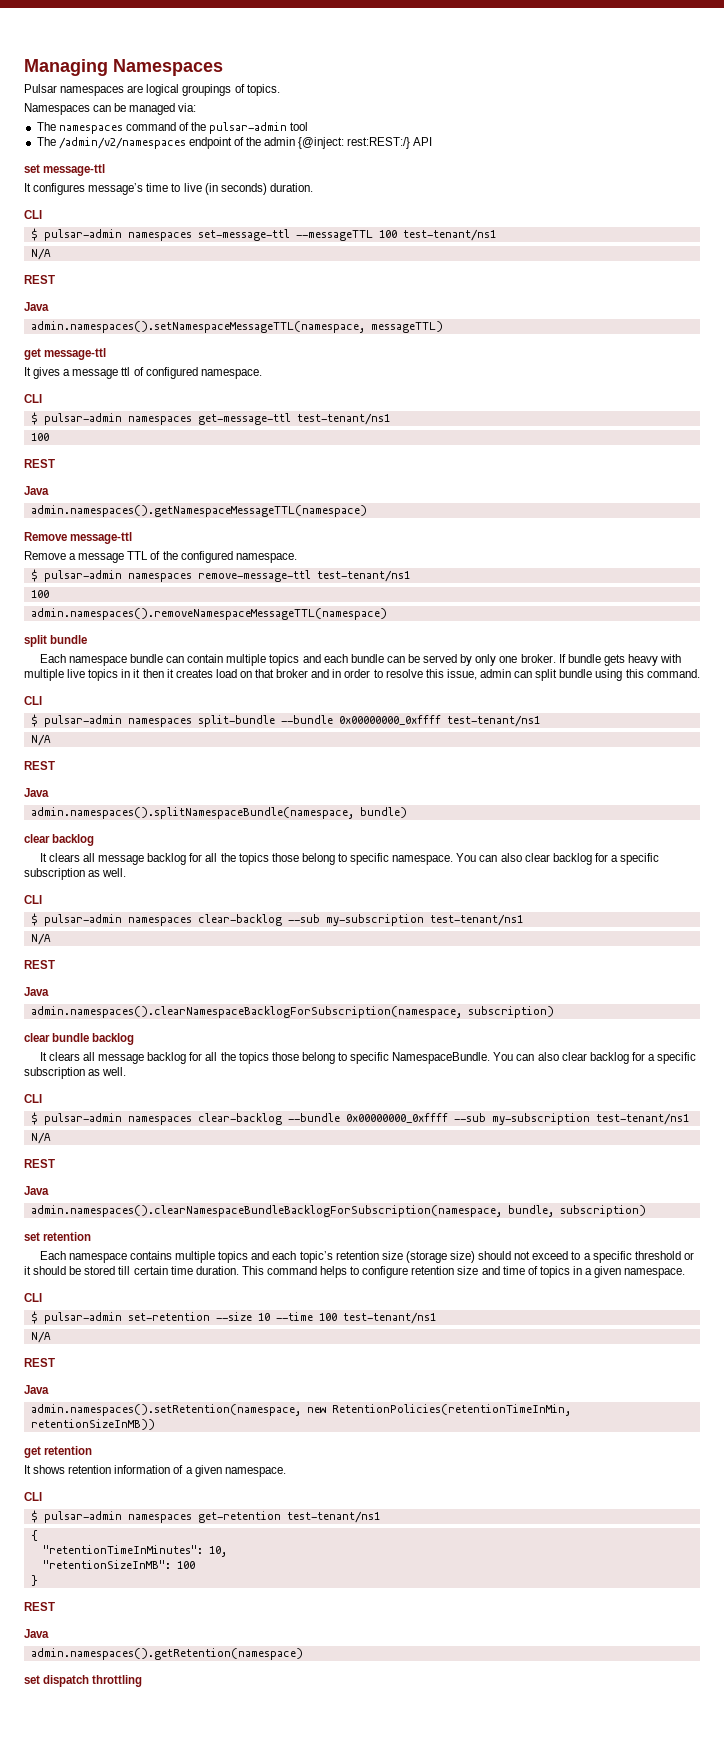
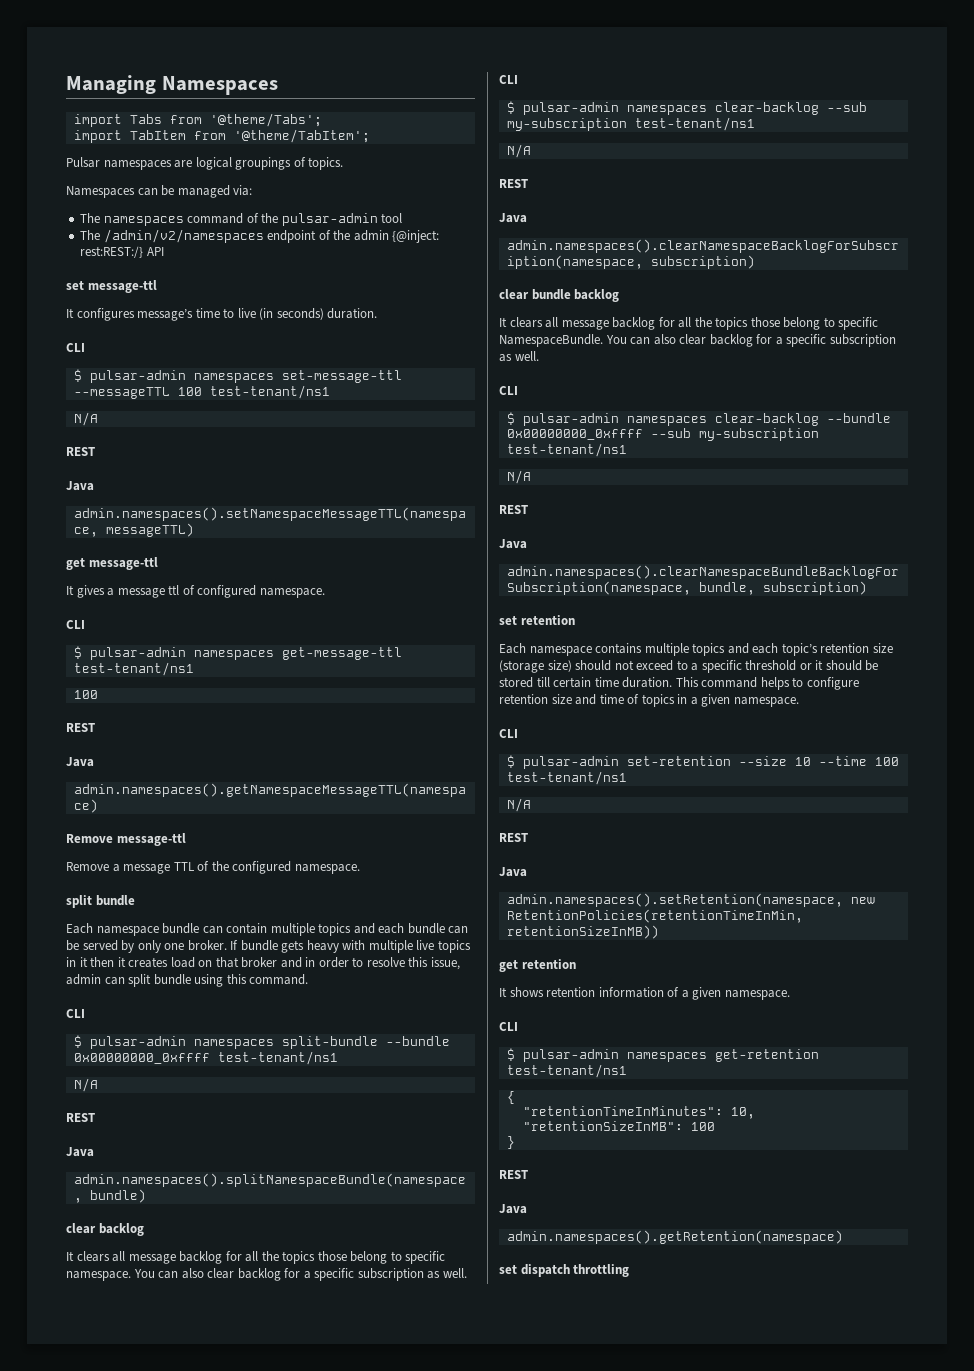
(223, 67) none -> [73,113,322,127] [73,129,370,143] // import Tabs from '@theme/Tabs'; // import TabItem from '@theme/TabItem';
[30,569,410,582] [30,590,49,598] [30,608,387,620] // $ pulsar-admin namespaces remove-message-ttl test-tenant/ns1 // 100 // admin.namespaces().removeNamespaceMessageTTL(namespace) -> (360, 869) none

